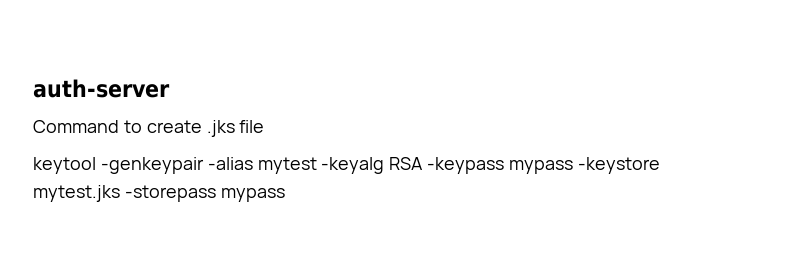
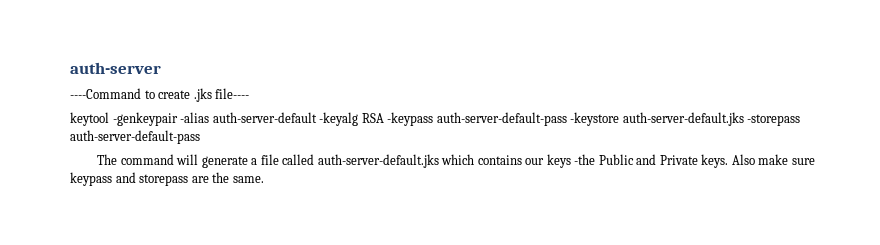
[33,120,119,133] Command -> [70,88,141,99] ----Command
[239,120,265,133] file -> [215,88,250,99] file----
[257,157,317,174] mytest -> [212,112,317,123] auth-server-default
[509,157,660,174] [33,185,285,202] mypass -keystore mytest.jks -storepass mypass -> [436,112,801,126] [70,130,200,144] [96,154,815,168] [70,172,264,186] auth-server-default-pass -keystore auth-server-default.jks -storepass auth-server-default-pass // The command will generate a file called auth-server-default.jks which contains our keys -the Public and Private keys. Also make sure keypass and storepass are the same.

